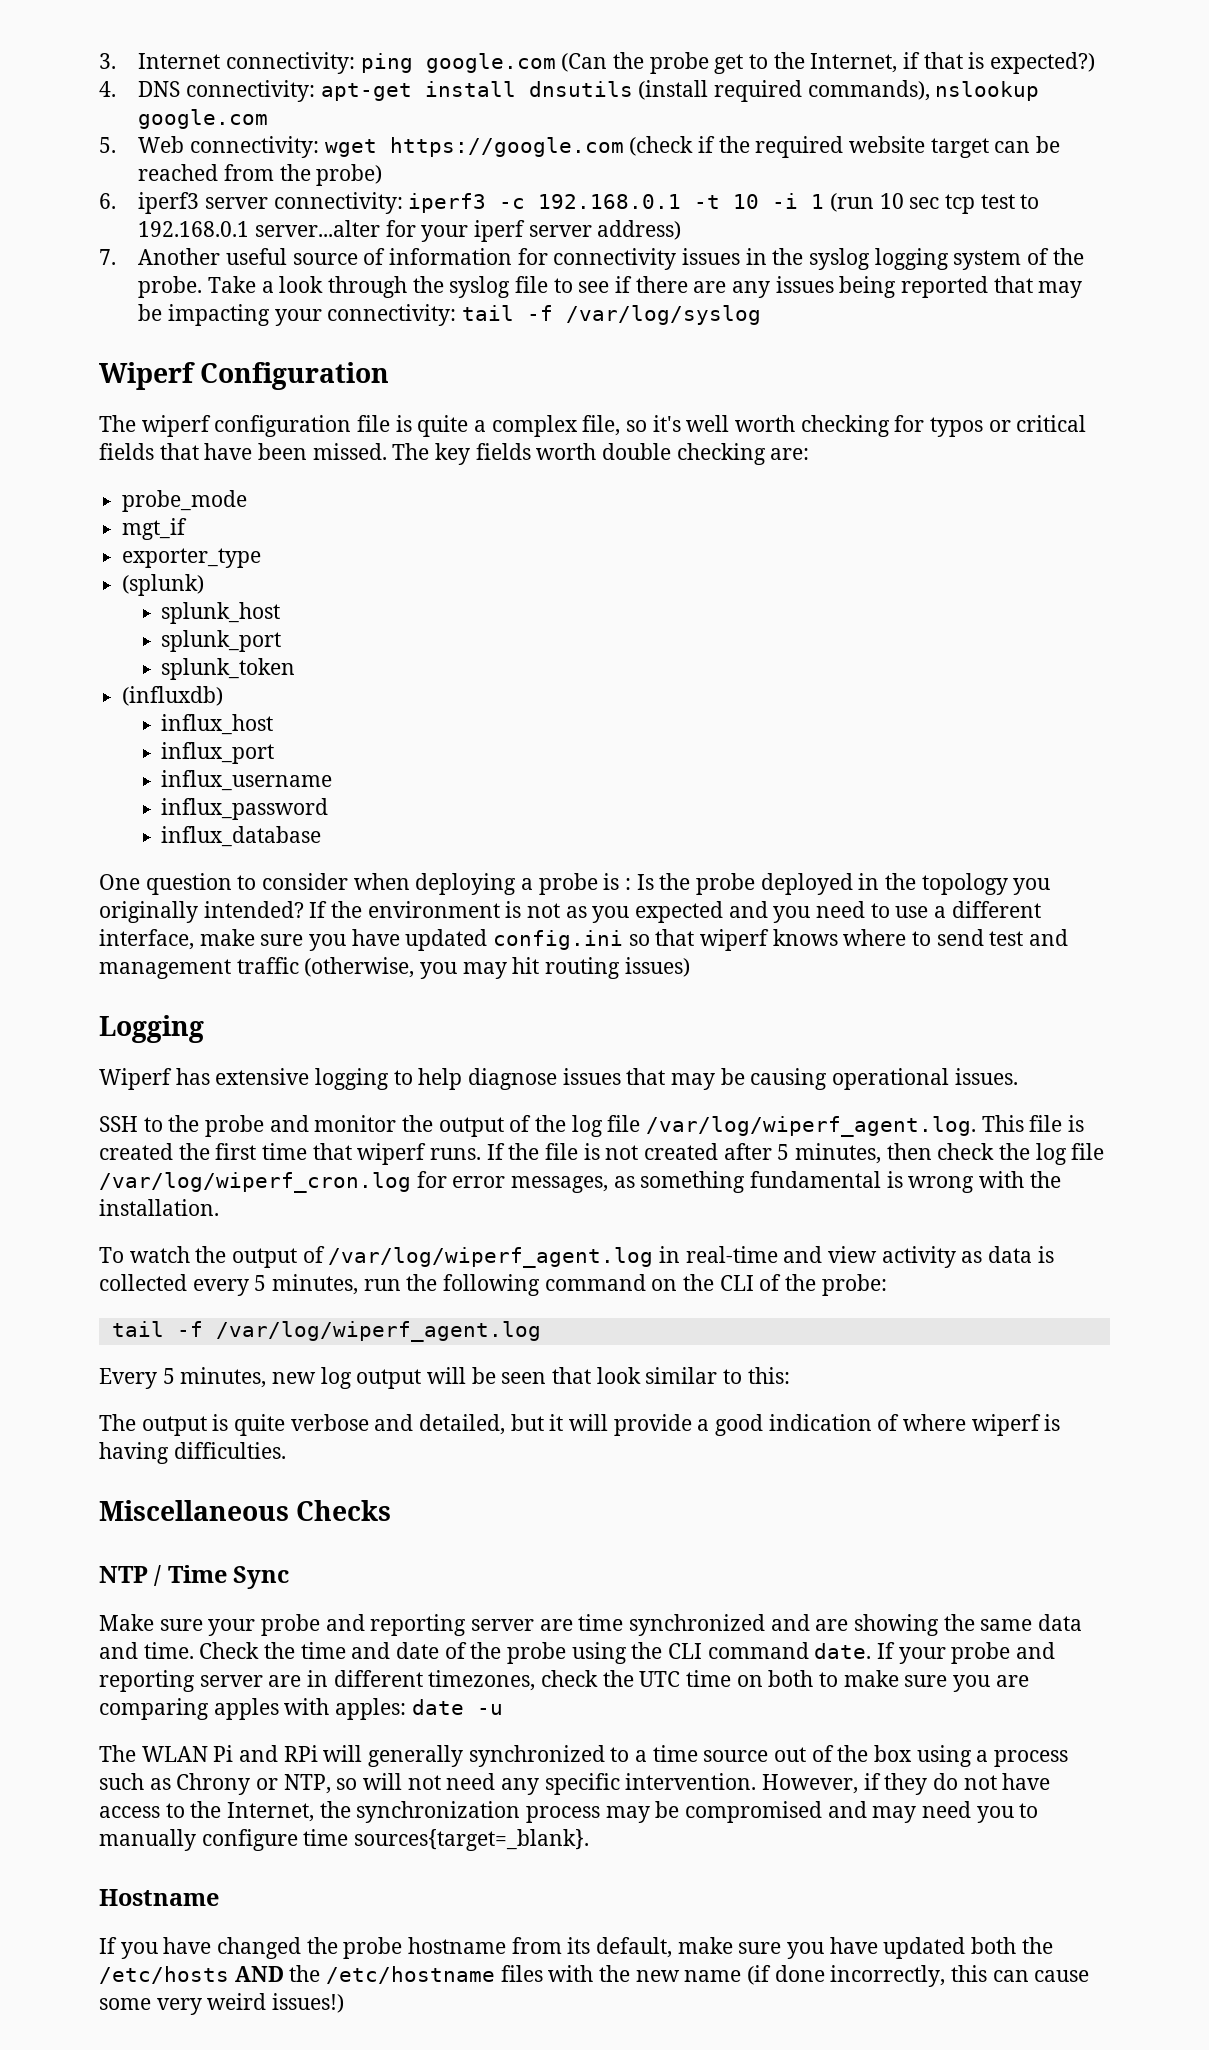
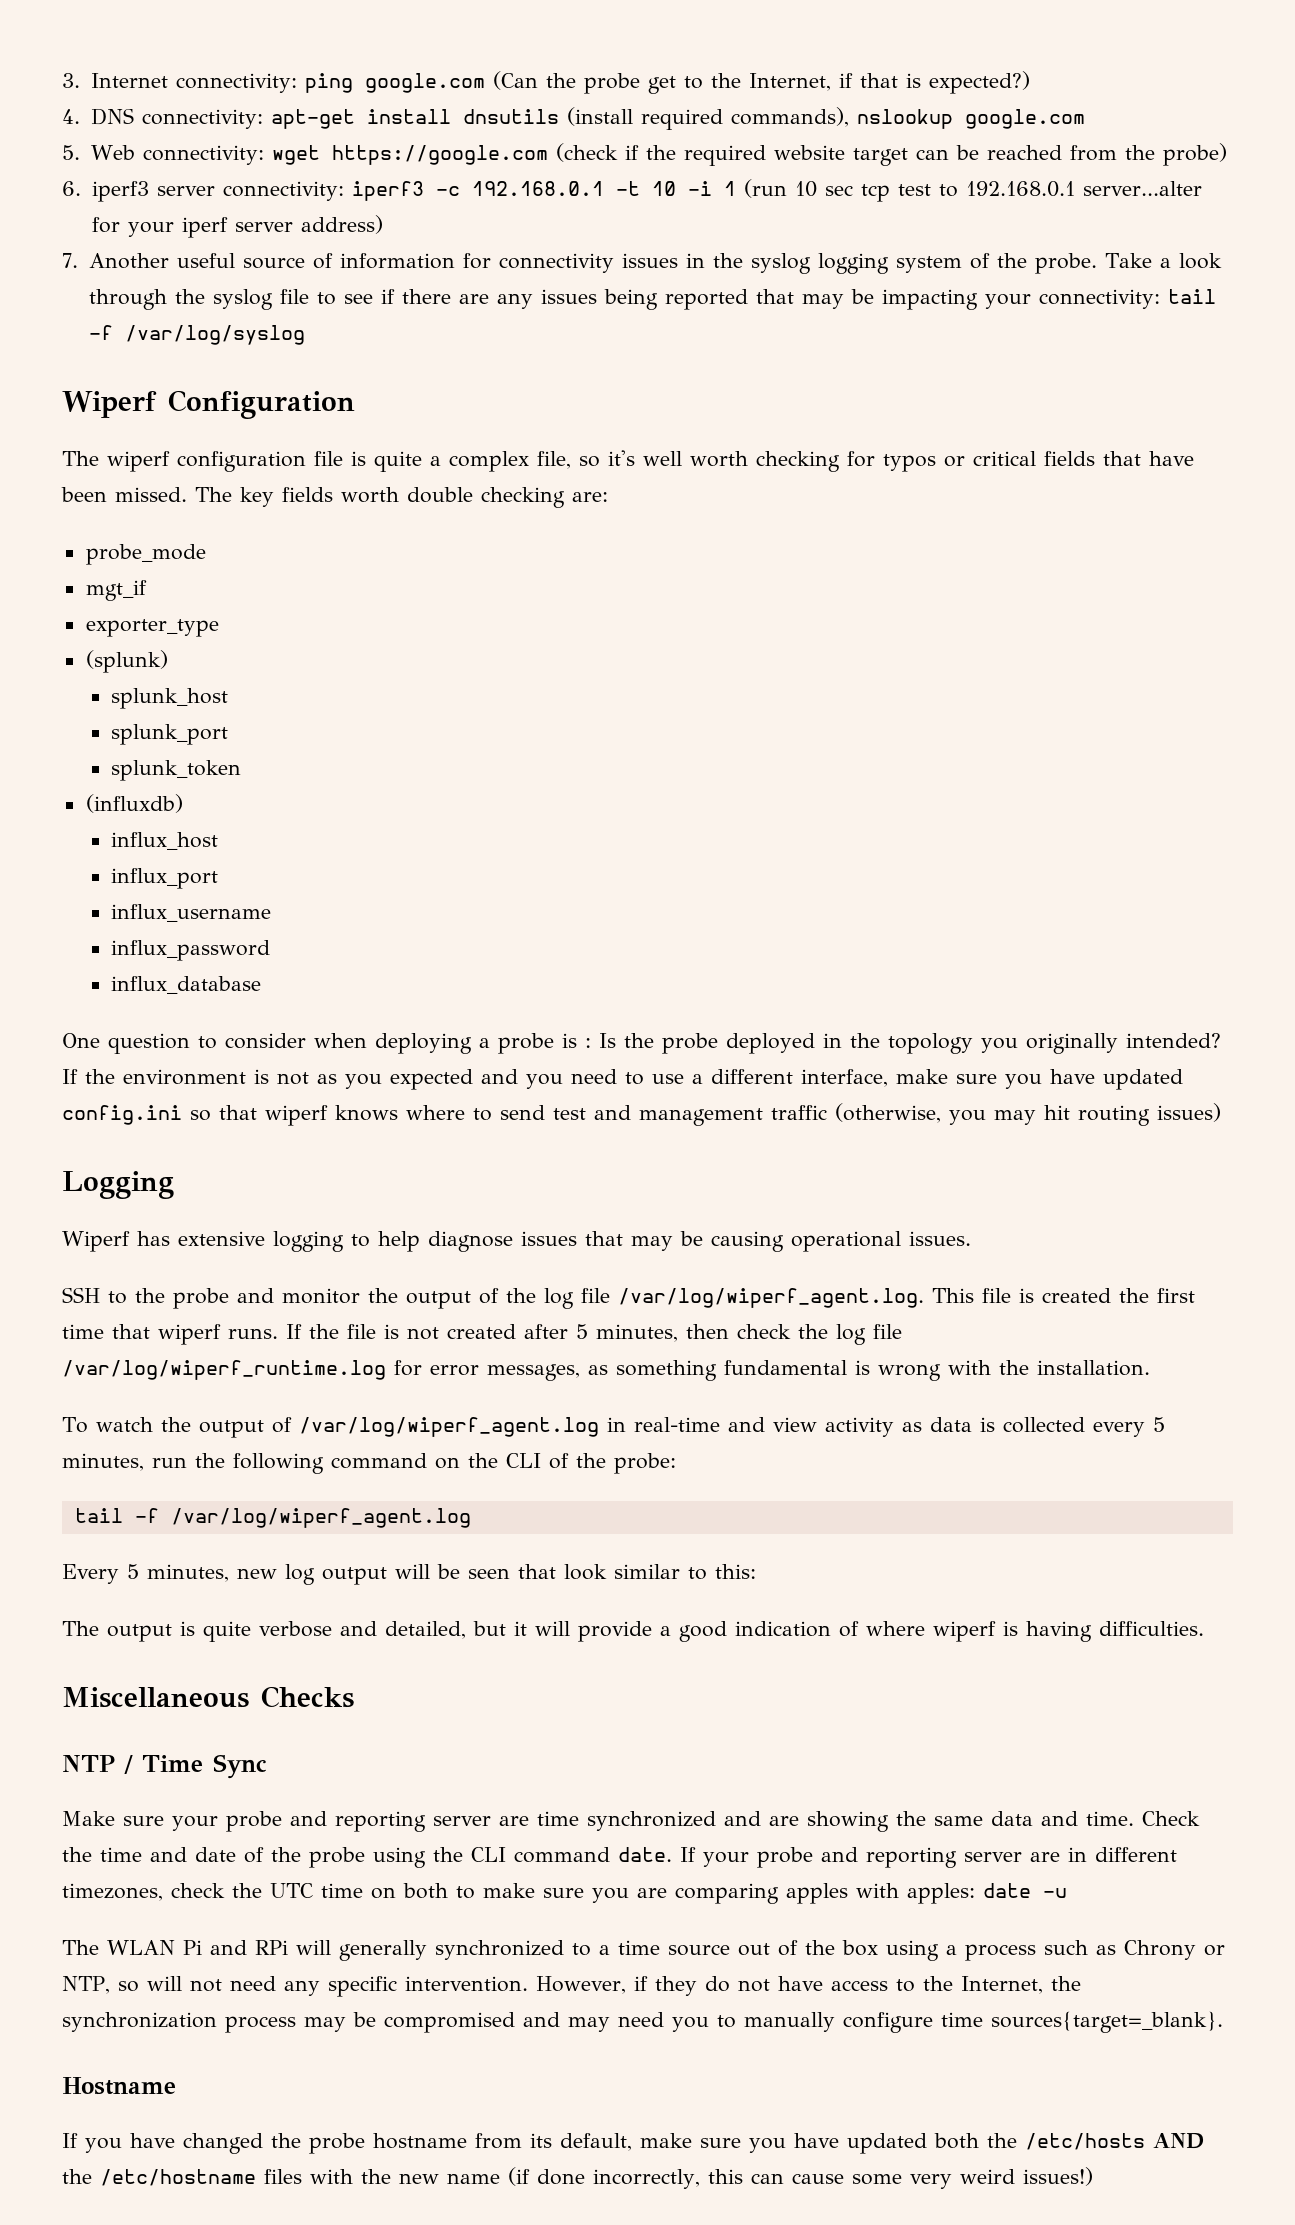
[99,1172,411,1193] /var/log/wiperf_cron.log -> [62,1360,386,1380] /var/log/wiperf_runtime.log

